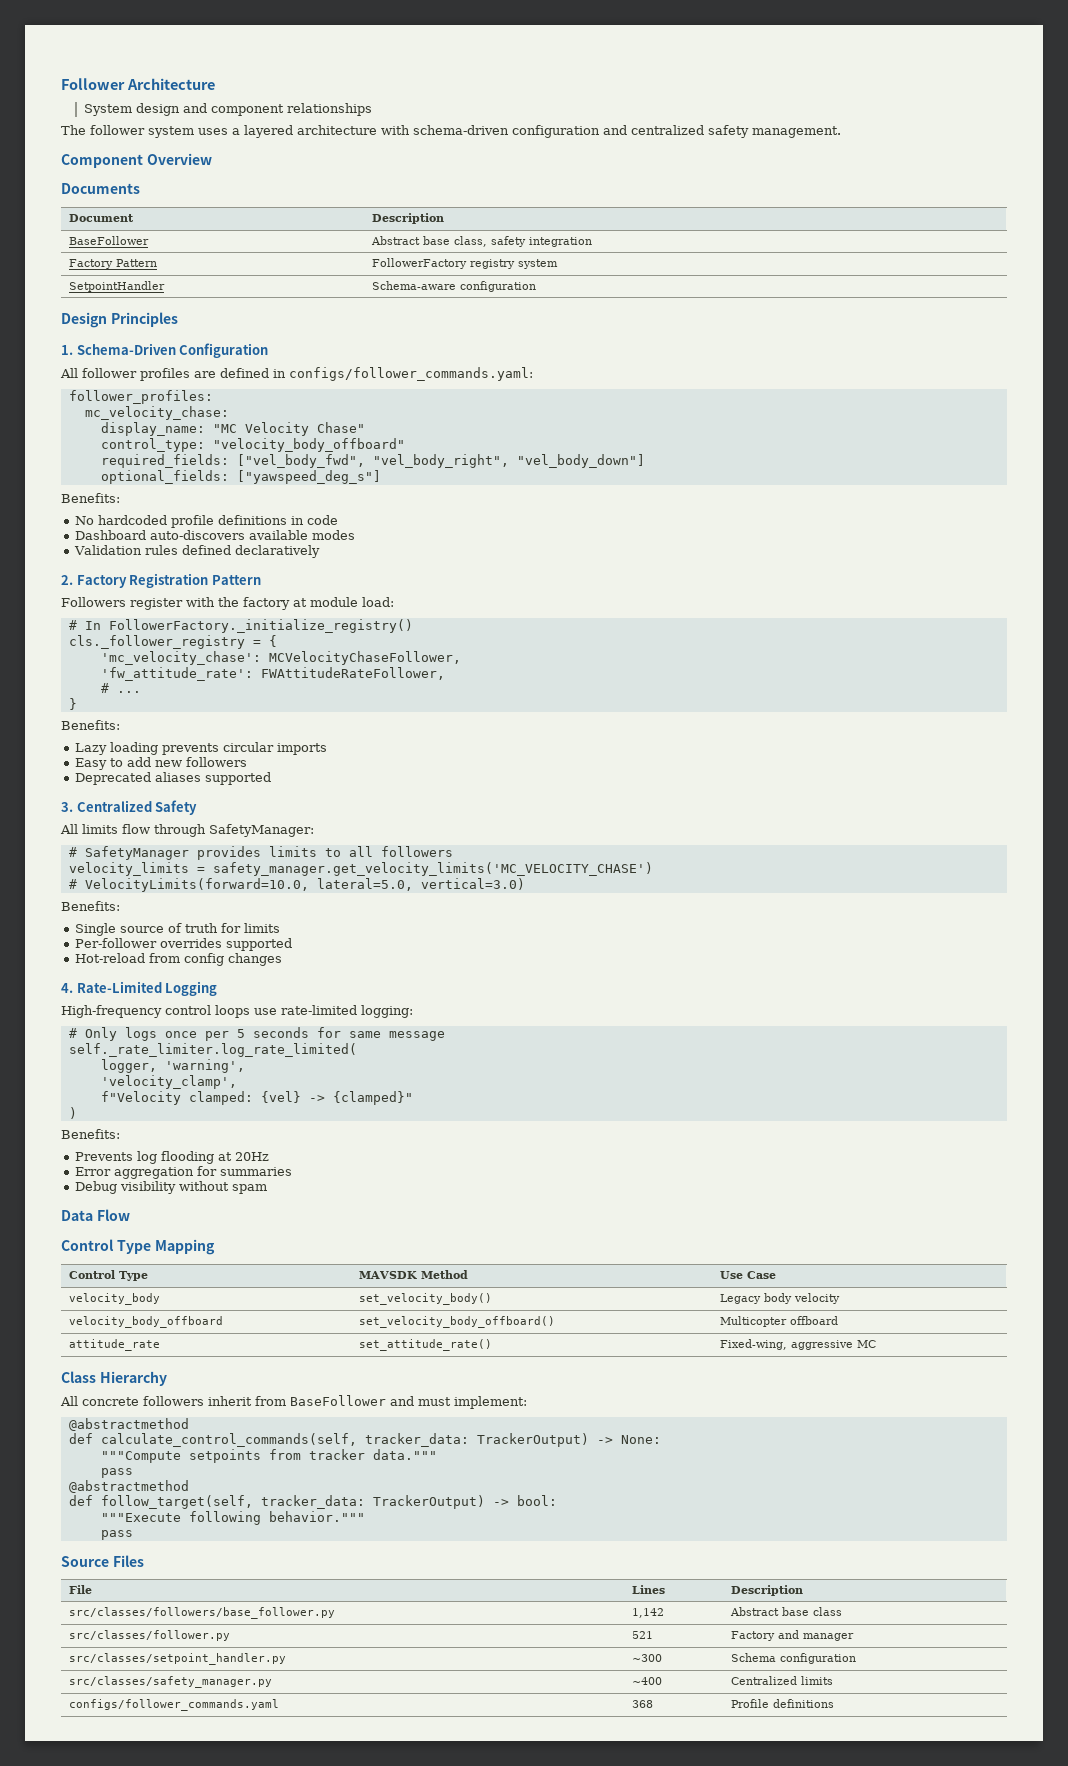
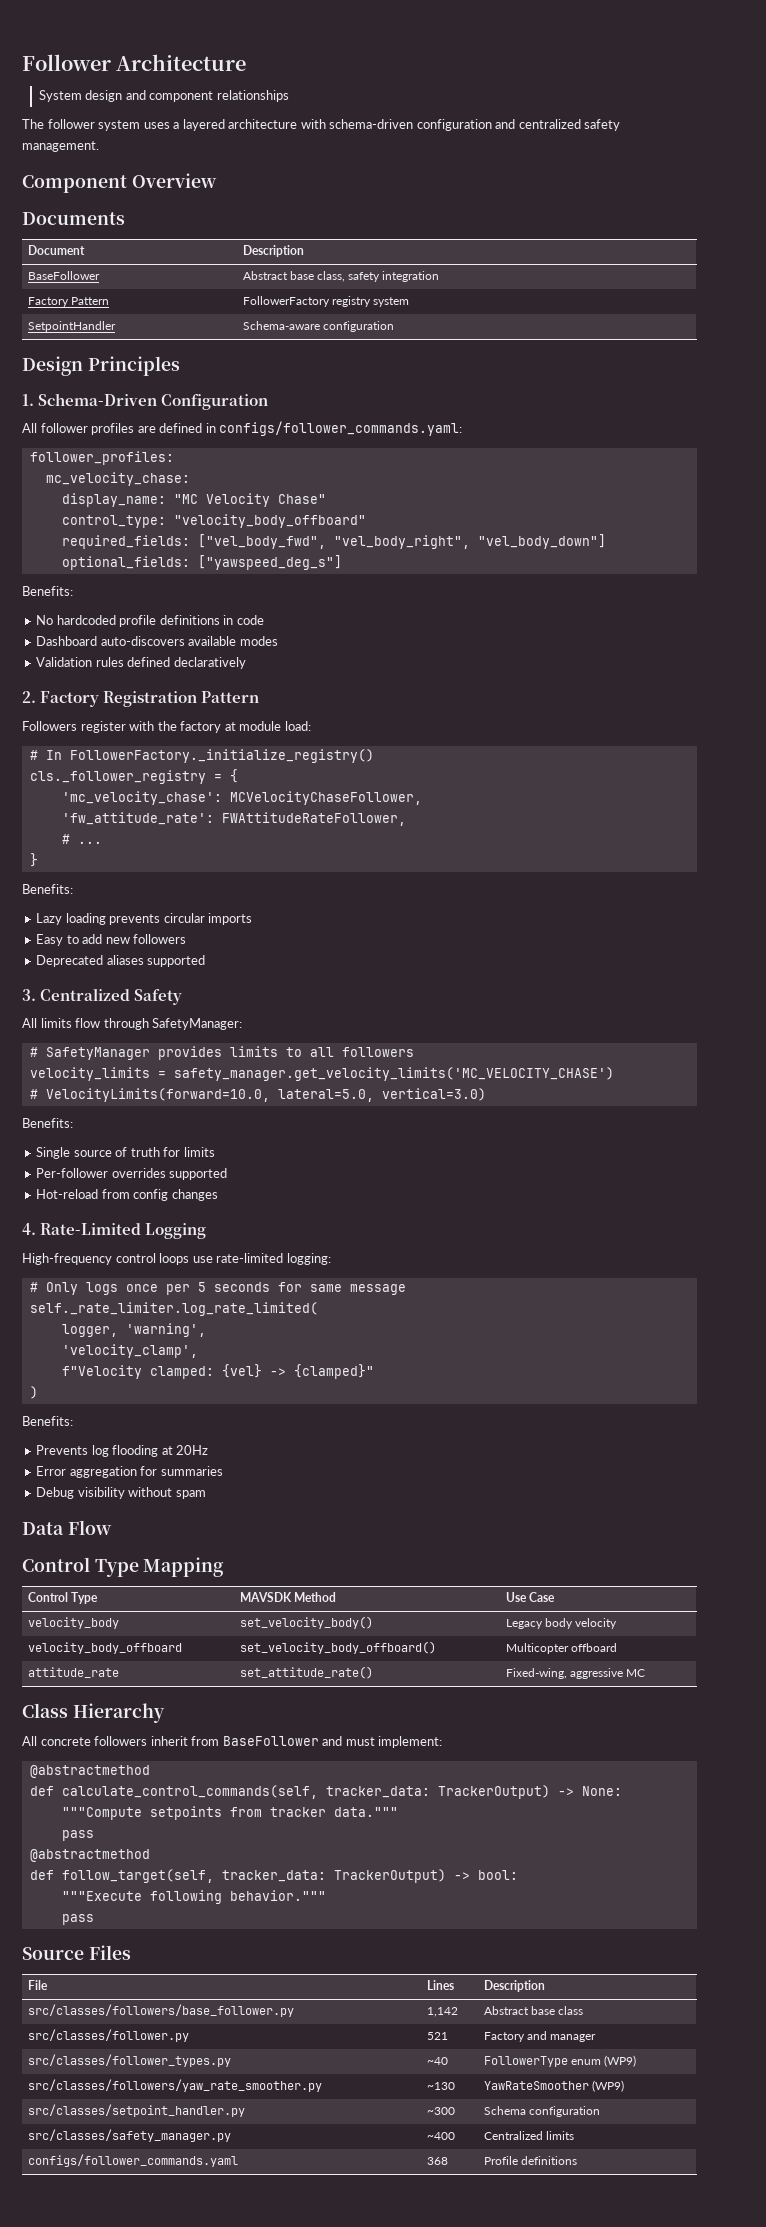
(854, 1637) none -> [27,2054,231,2067] [426,2057,448,2065] [483,2055,637,2067] [27,2079,322,2092] [426,2082,455,2090] [483,2080,624,2092] // src/classes/follower_types.py | ~40 | FollowerType enum (WP9) // src/classes/followers/yaw_rate_smoother.py | ~130 | YawRateSmoother (WP9)

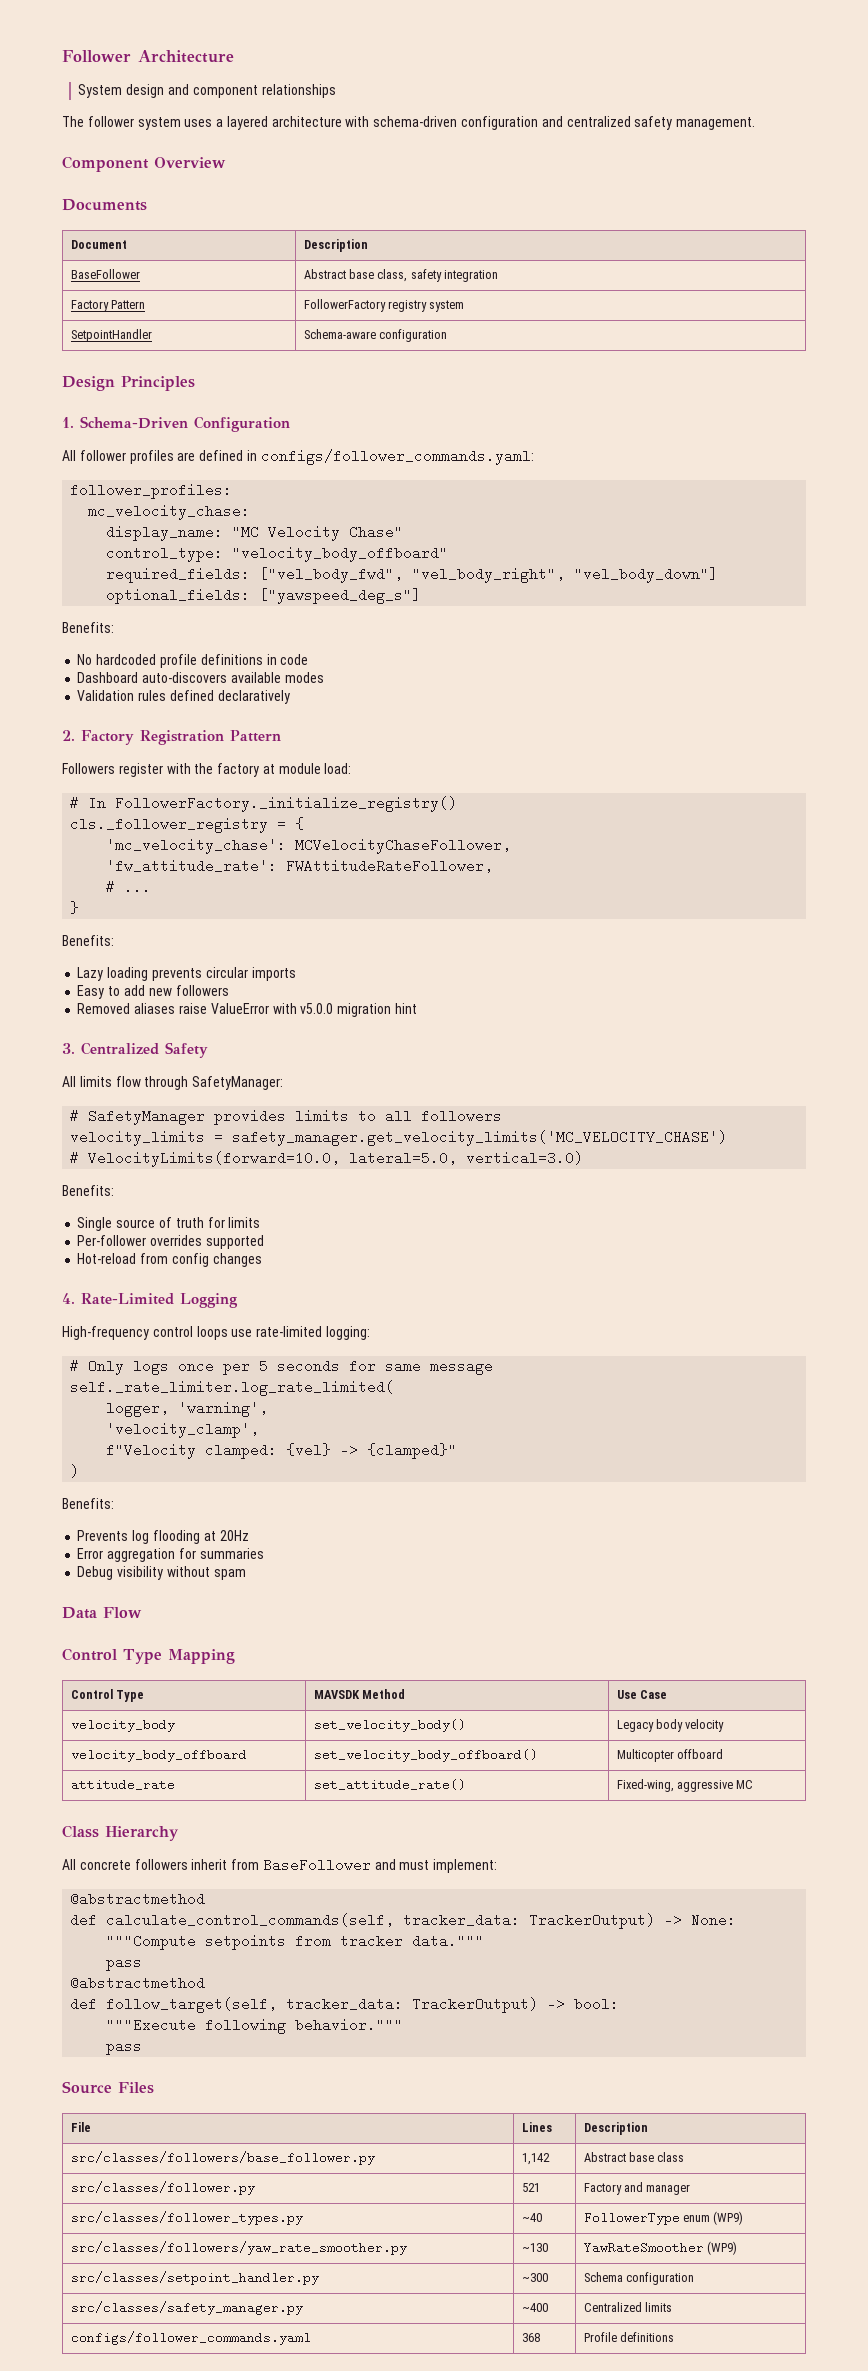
[36,955,206,967] Deprecated aliases supported -> [77,1003,417,1017] Removed aliases raise ValueError with v5.0.0 migration hint

